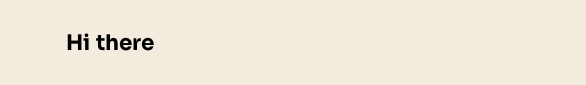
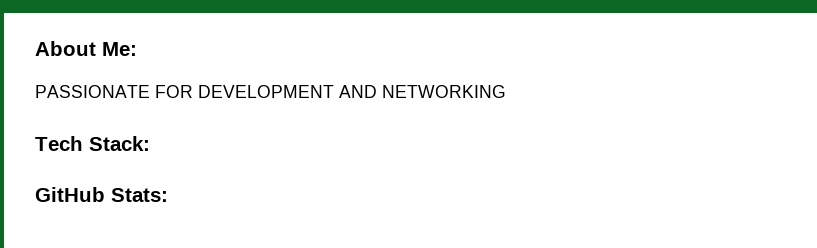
[66,33,154,51] Hi there -> [35,41,137,56] [35,85,506,98] [35,136,150,151] [35,187,168,202] About Me: // PASSIONATE FOR DEVELOPMENT AND NETWORKING // Tech Stack: // GitHub Stats:

